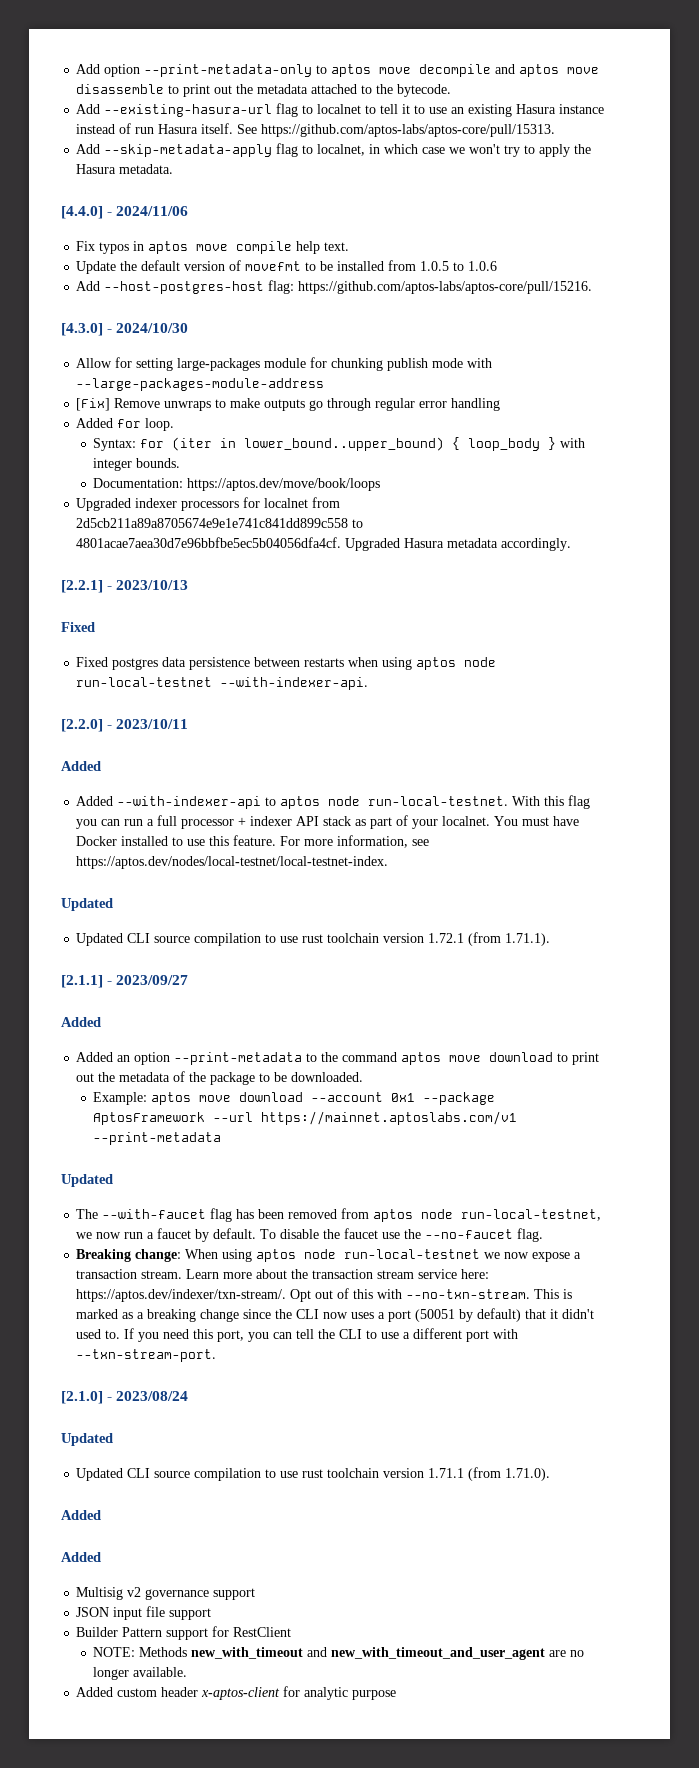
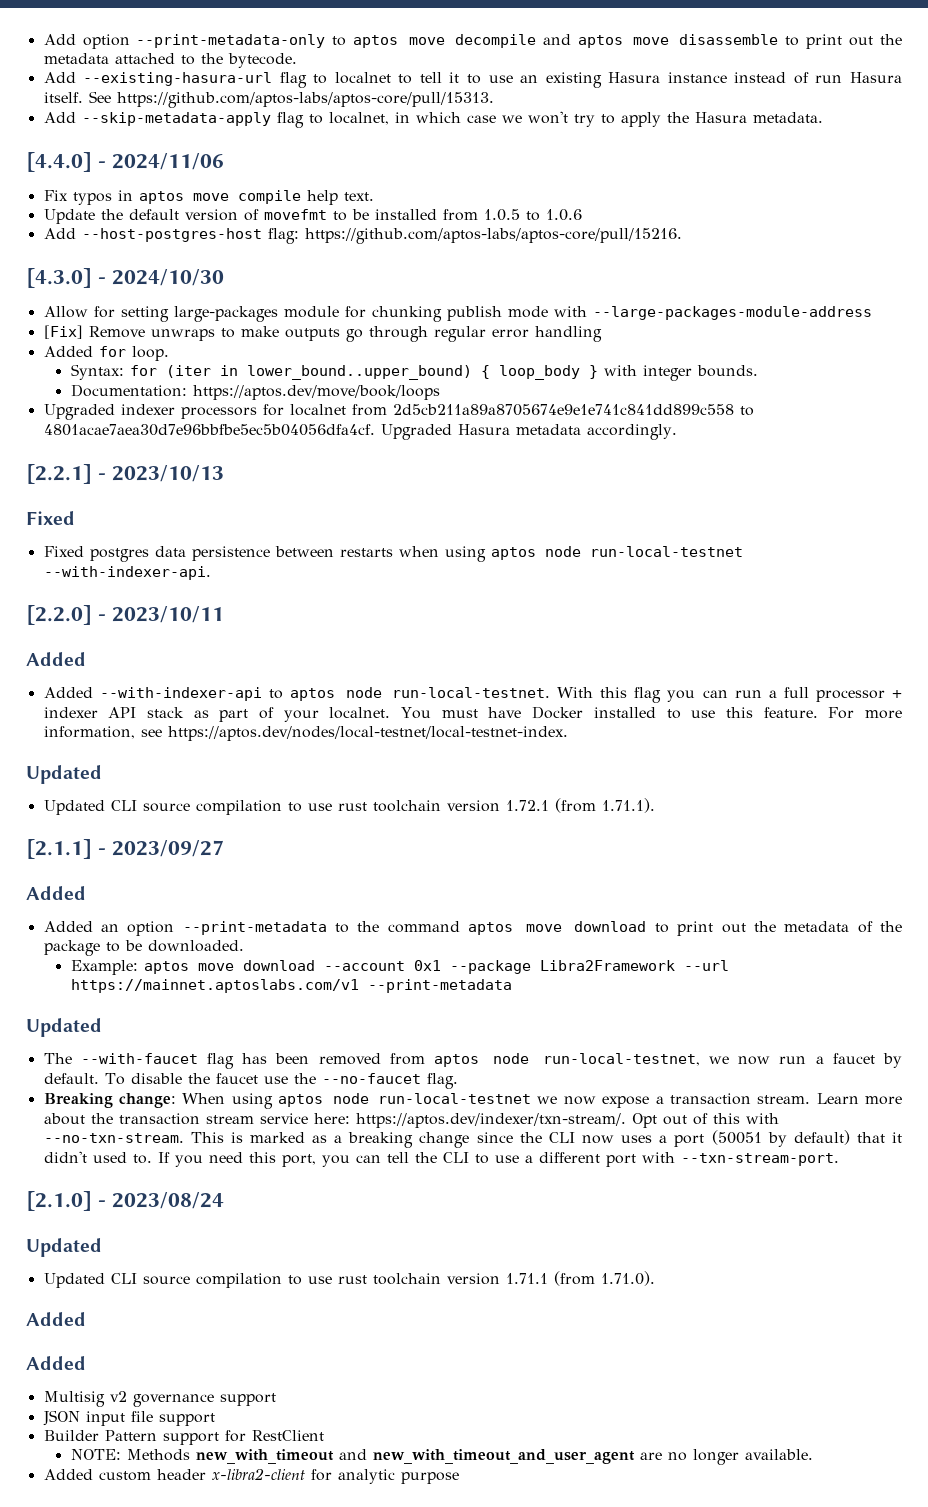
[93,1112,206,1125] AptosFramework -> [539,960,675,971] Libra2Framework
[201,1687,281,1700] x-aptos-client -> [211,1468,305,1480] x-libra2-client

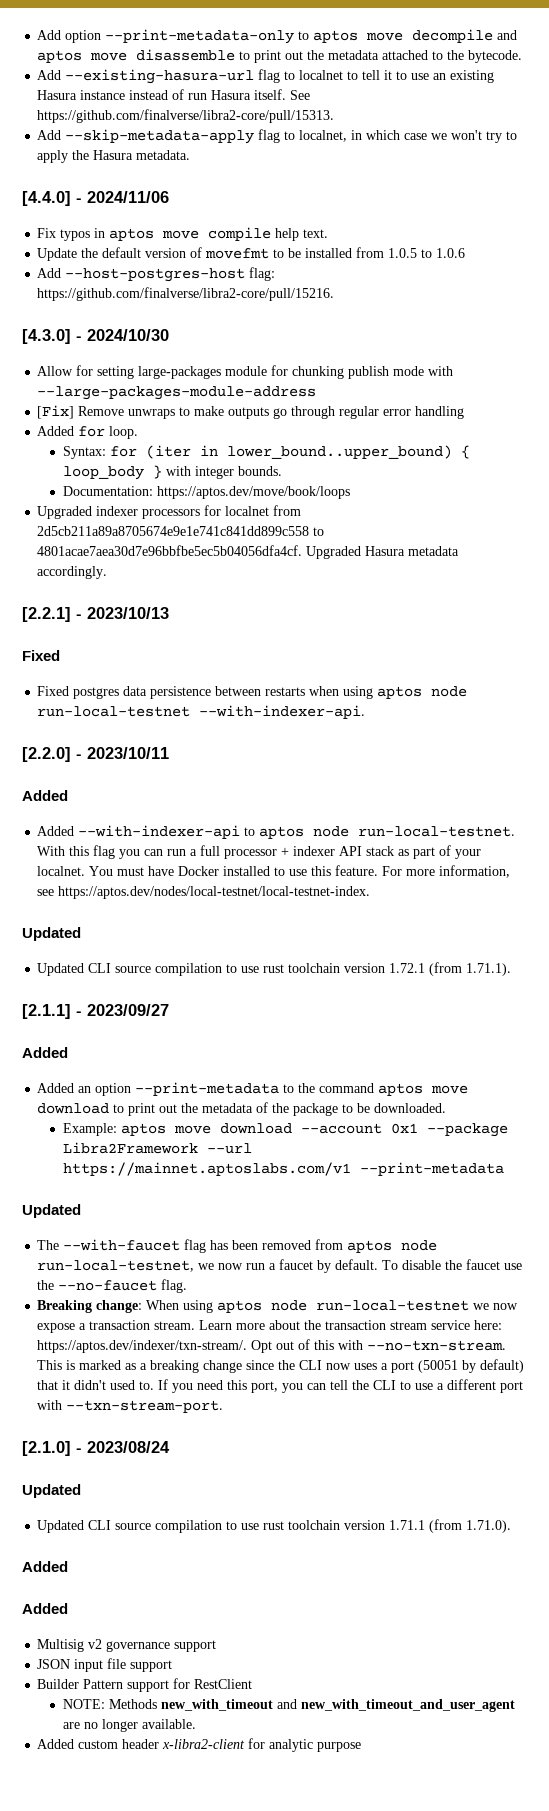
[116,92,494,108] https://github.com/aptos-labs/aptos-core/pull/15313. -> [37,109,335,123] https://github.com/finalverse/libra2-core/pull/15313.
[304,228,682,244] https://github.com/aptos-labs/aptos-core/pull/15216. -> [37,287,335,301] https://github.com/finalverse/libra2-core/pull/15216.

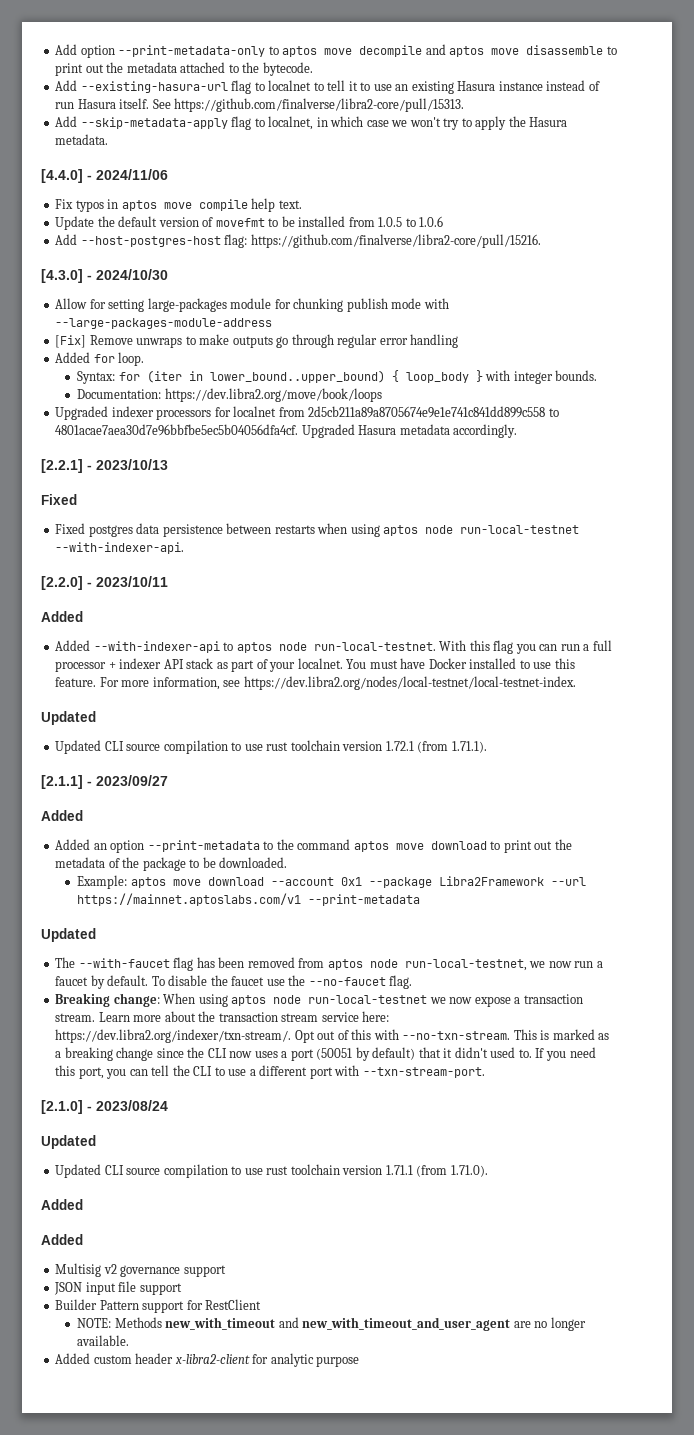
[156,486,350,499] https://aptos.dev/move/book/loops -> [164,388,382,402] https://dev.libra2.org/move/book/loops
[58,886,371,899] https://aptos.dev/nodes/local-testnet/local-testnet-index. -> [243,676,576,690] https://dev.libra2.org/nodes/local-testnet/local-testnet-index.
[37,1340,248,1353] https://aptos.dev/indexer/txn-stream/. -> [55,1029,292,1043] https://dev.libra2.org/indexer/txn-stream/.

